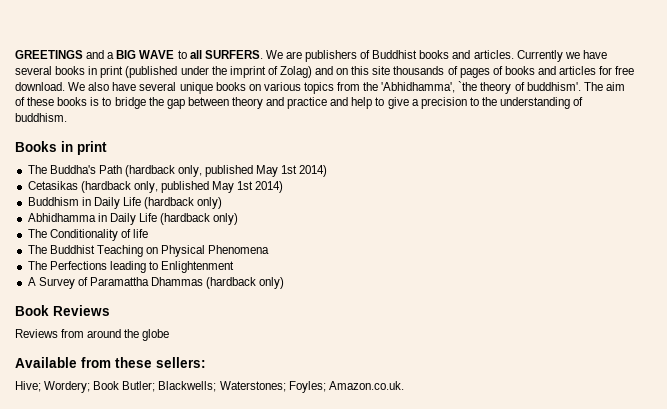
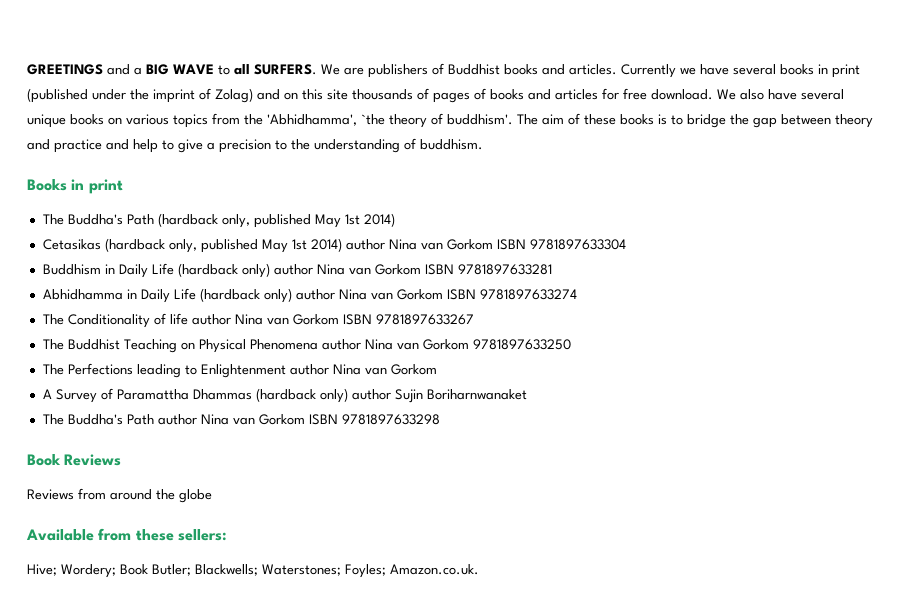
(284, 187) none -> [345,239,626,250] author Nina van Gorkom ISBN 9781897633304
(223, 203) none -> [273,264,552,275] author Nina van Gorkom ISBN 9781897633281
[27,229,148,241] // The Conditionality of life -> [295,289,577,300] [42,313,474,328] author Nina van Gorkom ISBN 9781897633274 // The Conditionality of life author Nina van Gorkom ISBN 9781897633267
(270, 249) none -> [321,339,571,350] author Nina van Gorkom 9781897633250
(235, 267) none -> [289,364,437,375] author Nina van Gorkom
(285, 283) none -> [351,389,527,403] [42,414,440,425] author Sujin Boriharnwanaket // The Buddha's Path author Nina van Gorkom ISBN 9781897633298

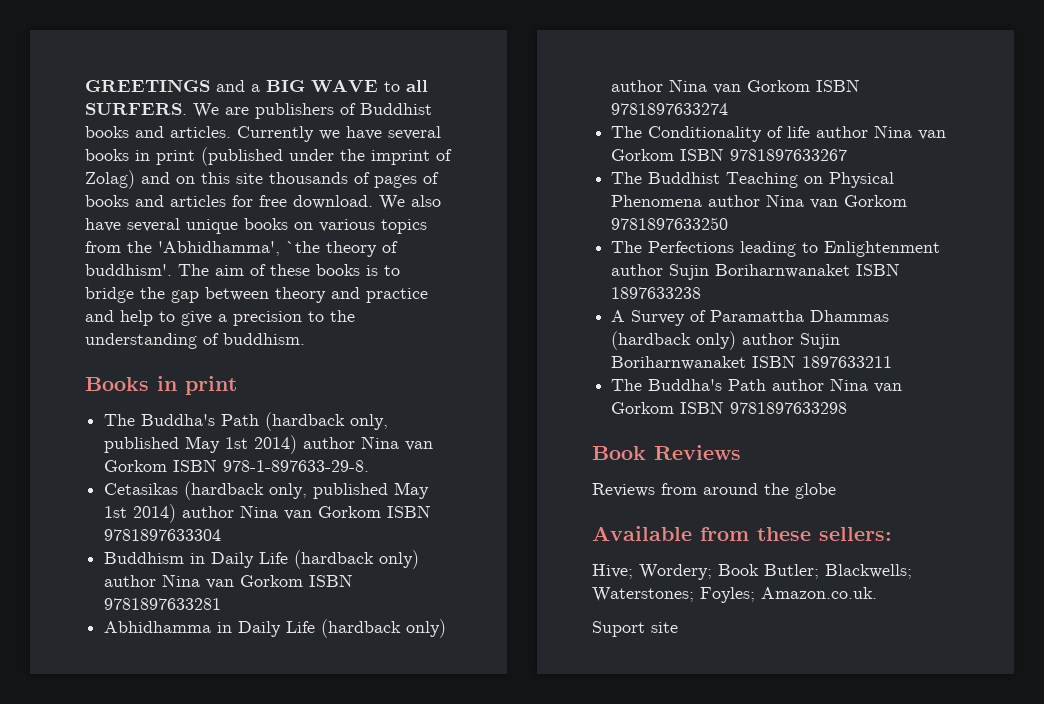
(395, 220) none -> [303,436,434,451] [104,459,370,472] author Nina van Gorkom ISBN 978-1-897633-29-8.
[332,364,437,375] Nina van Gorkom -> [669,263,901,280] [611,287,702,299] Sujin Boriharnwanaket ISBN 1897633238
(527, 394) none -> [752,355,893,368] ISBN 1897633211
(479, 569) none -> [592,621,678,637] // Suport site

